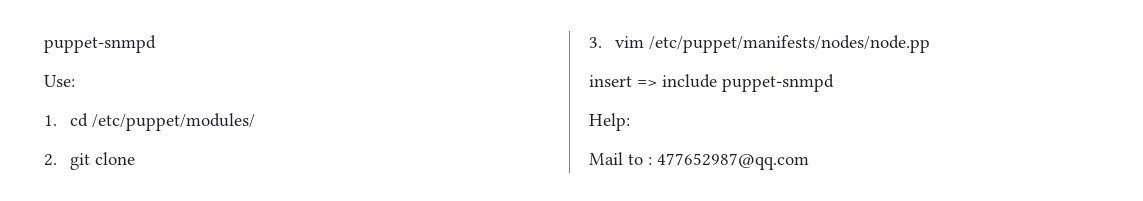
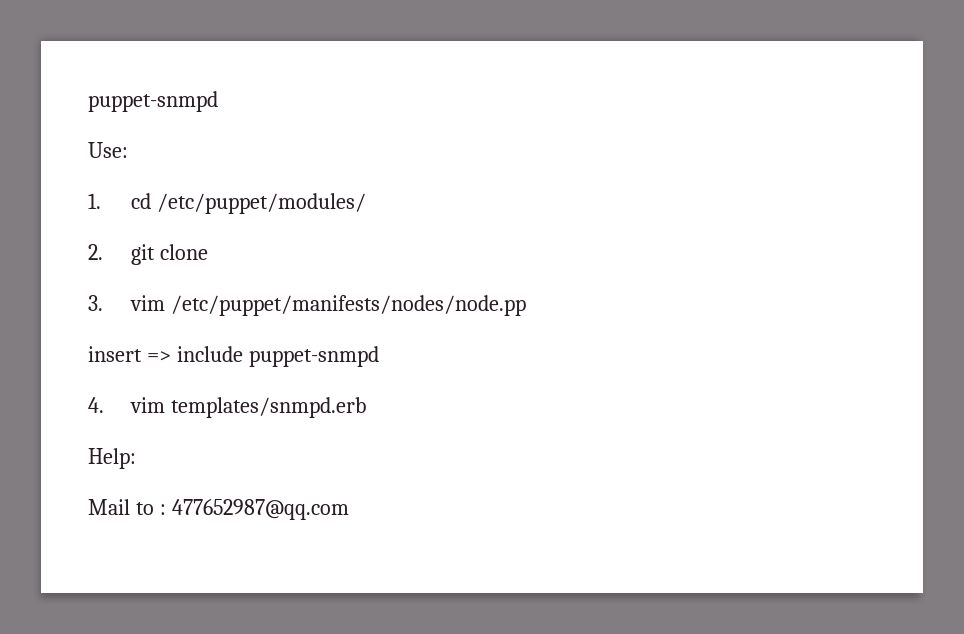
(834, 83) none -> [88,397,367,418] // 4. vim templates/snmpd.erb

